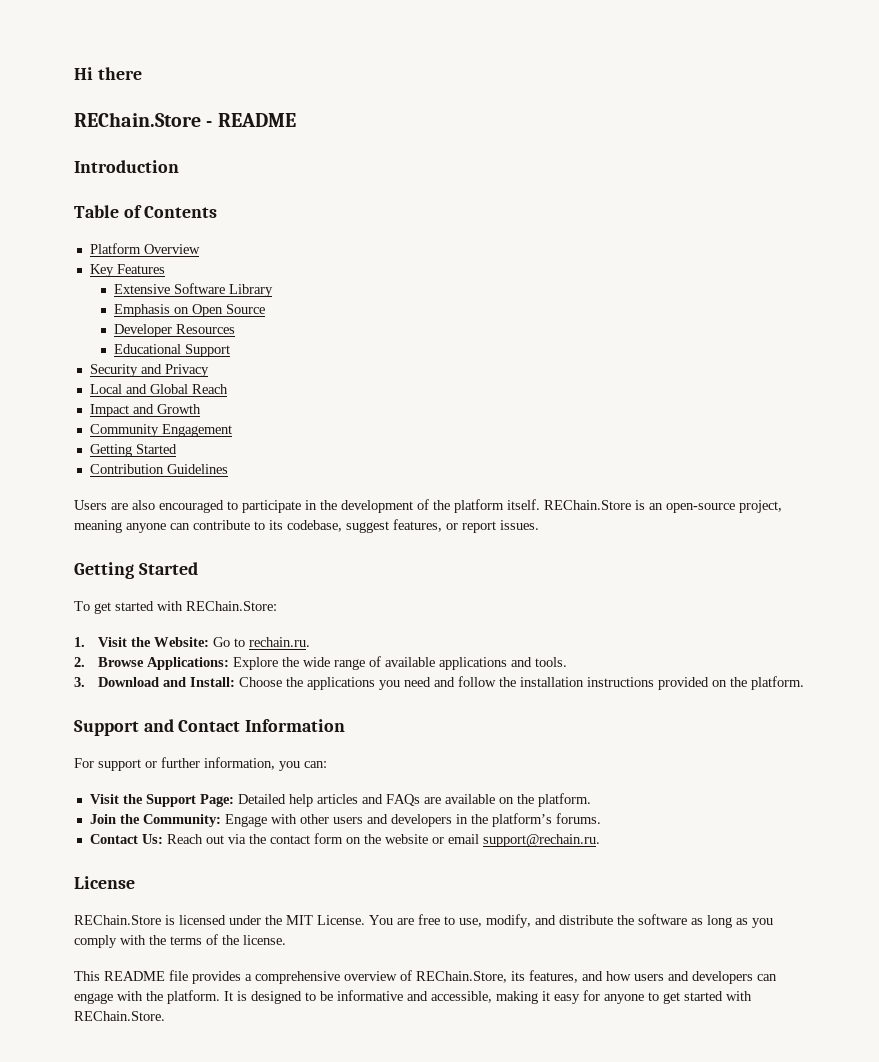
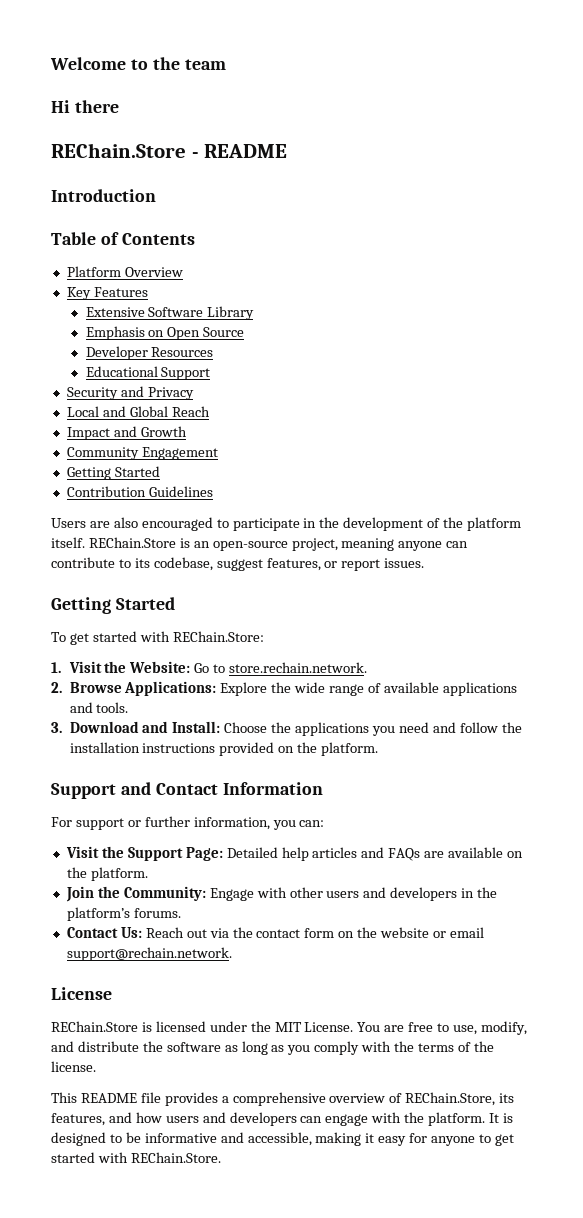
(74, 73) none -> [50,57,226,70] Welcome to the team //
[249,637,311,647] rechain.ru. -> [229,662,368,673] store.rechain.network.
[482,834,600,847] support@rechain.ru. -> [66,947,232,961] support@rechain.network.

